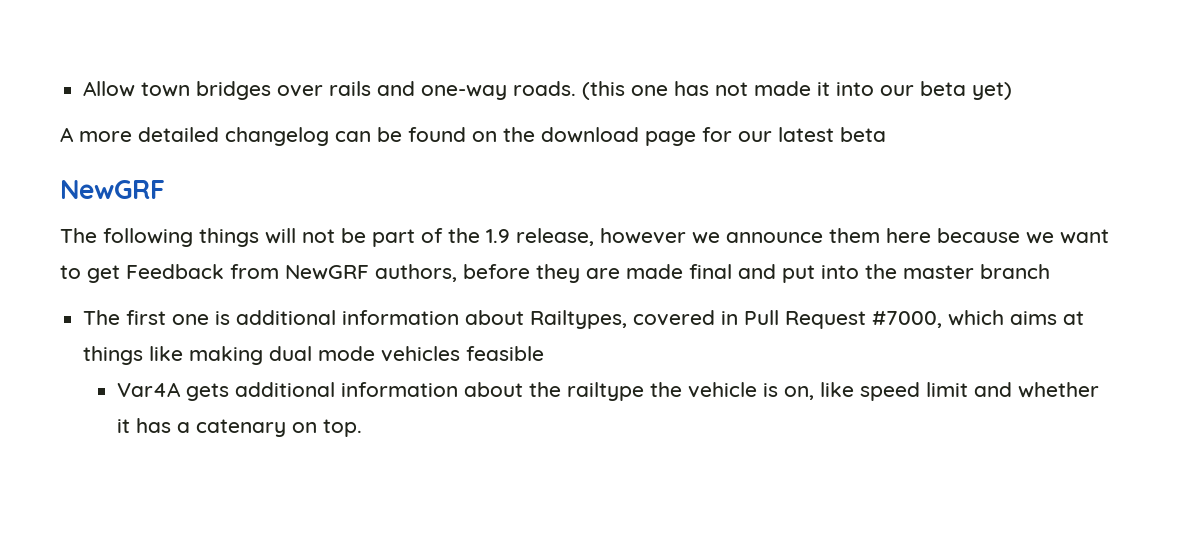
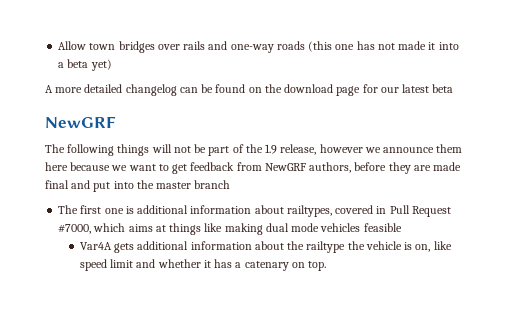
[513,81,577,96] roads. -> [276,41,305,50] roads
[880,85,915,96] our -> [58,62,65,68] a
[126,264,224,279] Feedback -> [190,162,235,171] feedback
[530,310,628,329] Railtypes, -> [286,205,332,217] railtypes,

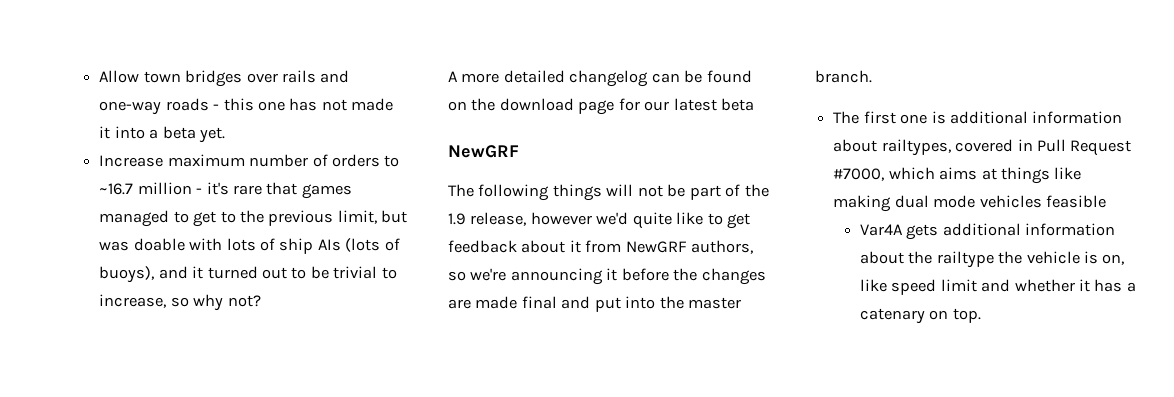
[308,41,333,52] (this -> [213,98,254,111] - this
[90,59,112,71] yet) -> [198,127,225,143] [99,154,400,167] [99,182,352,199] [99,210,408,227] [99,238,400,254] [99,266,397,283] [99,294,261,311] yet. // Increase maximum number of orders to ~16.7 million - it's rare that games managed to get to the previous limit, but was doable with lots of ship AIs (lots of buoys), and it turned out to be trivial to increase, so why not?
[364,144,463,153] [45,162,156,171] we announce them here because we want -> [596,212,704,229] we'd quite like
(235, 166) none -> [521,240,581,253] about it
[354,162,411,174] before they -> [448,268,766,285] so we're announcing it before the changes
[194,180,231,189] branch -> [815,70,872,83] branch.

